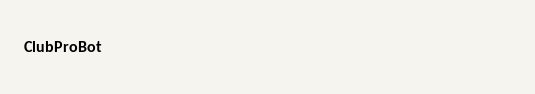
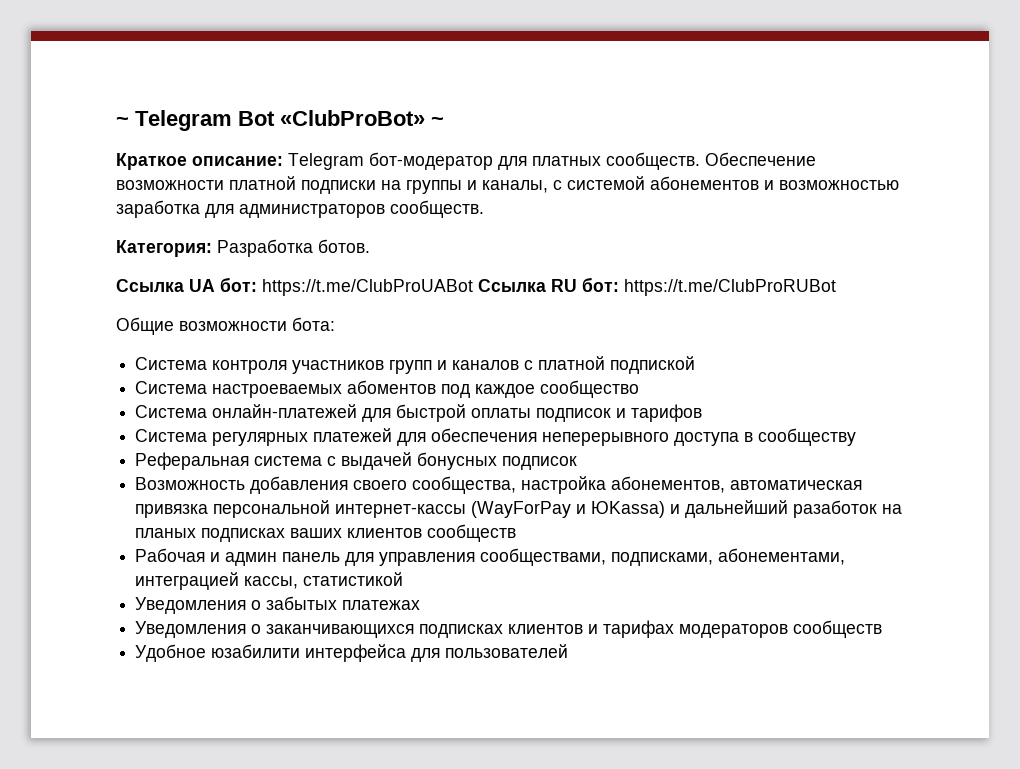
[24,41,102,52] ClubProBot -> [116,110,444,131] [116,152,816,170] [116,176,899,194] [116,200,484,218] [116,239,370,257] [116,277,836,296] [116,317,335,335] [135,356,696,374] [135,380,640,398] [135,404,703,422] [135,428,857,446] [135,452,578,470] [135,476,863,494] [135,500,903,518] [135,524,517,542] [135,548,846,566] [135,572,404,590] [135,596,421,614] [135,620,883,638] [135,644,569,662] ~ Telegram Bot «ClubProBot» ~ // Краткое описание: Telegram бот-модератор для платных сообществ. Обеспечение возможности платной подписки на группы и каналы, с системой абонементов и возможностью заработка для администраторов сообществ. // Категория: Разработка ботов. // Ссылка UA бот: https://t.me/ClubProUABot Ссылка RU бот: https://t.me/ClubProRUBot // Общие возможности бота: // Система контроля участников групп и каналов с платной подпиской // Система настроеваемых абоментов под каждое сообщество // Система онлайн-платежей для быстрой оплаты подписок и тарифов // Система регулярных платежей для обеспечения неперерывного доступа в сообществу // Реферальная система с выдачей бонусных подписок // Возможность добавления своего сообщества, настройка абонементов, автоматическая привязка персональной интернет-кассы (WayForPay и ЮKassa) и дальнейший разаботок на планых подписках ваших клиентов сообществ // Рабочая и админ панель для управления сообществами, подписками, абонементами, интеграцией кассы, статистикой // Уведомления о забытых платежах // Уведомления о заканчивающихся подписках клиентов и тарифах модераторов сообществ // Удобное юзабилити интерфейса для пользователей

